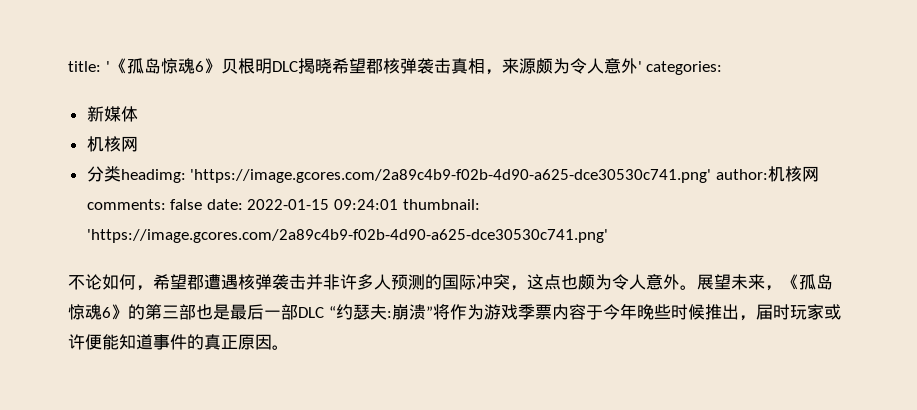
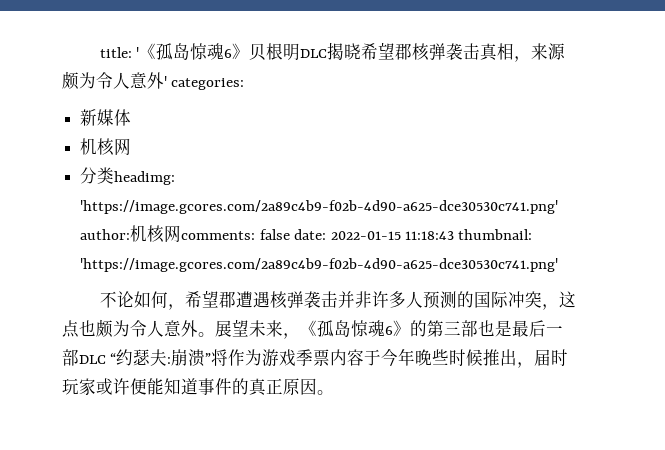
[334,199,399,210] 09:24:01 -> [404,231,454,240] 11:18:43

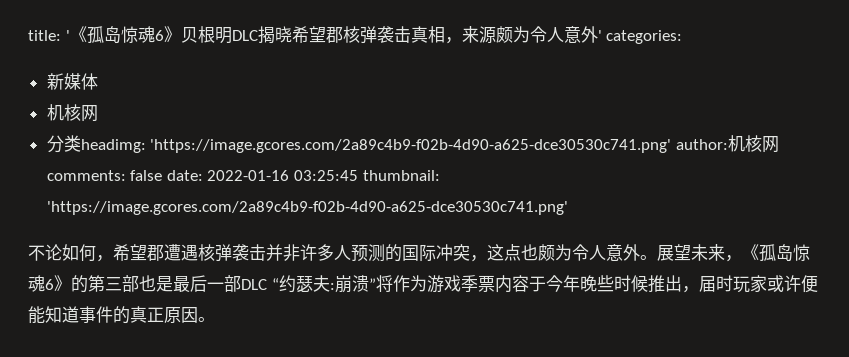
[330,231,454,240] 2022-01-15 11:18:43 -> [207,170,359,181] 2022-01-16 03:25:45

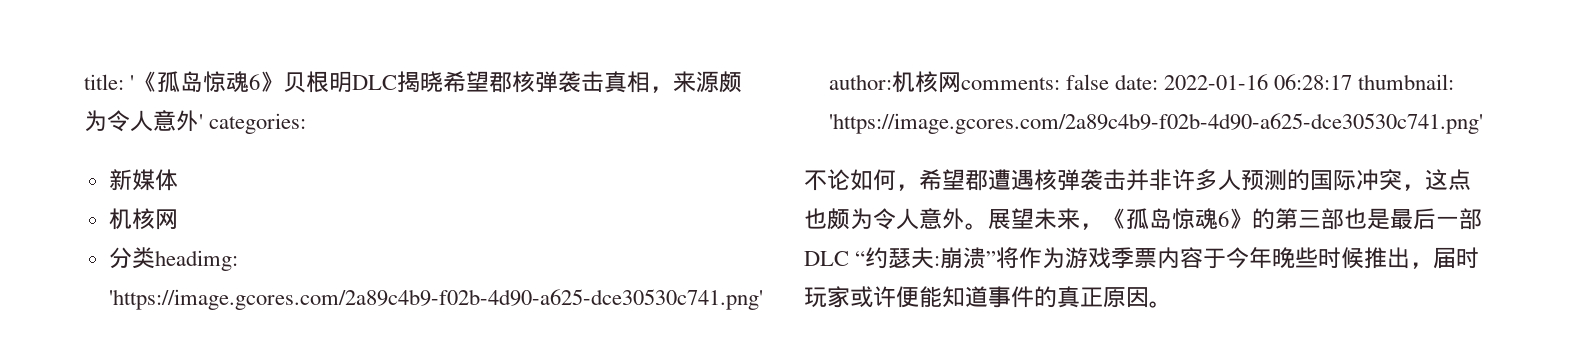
[294,170,359,181] 03:25:45 -> [1274,74,1353,90] 06:28:17

